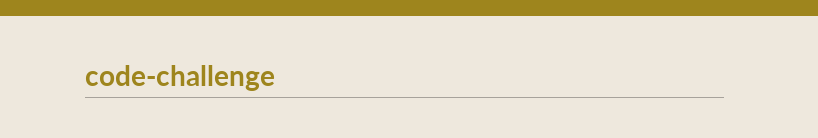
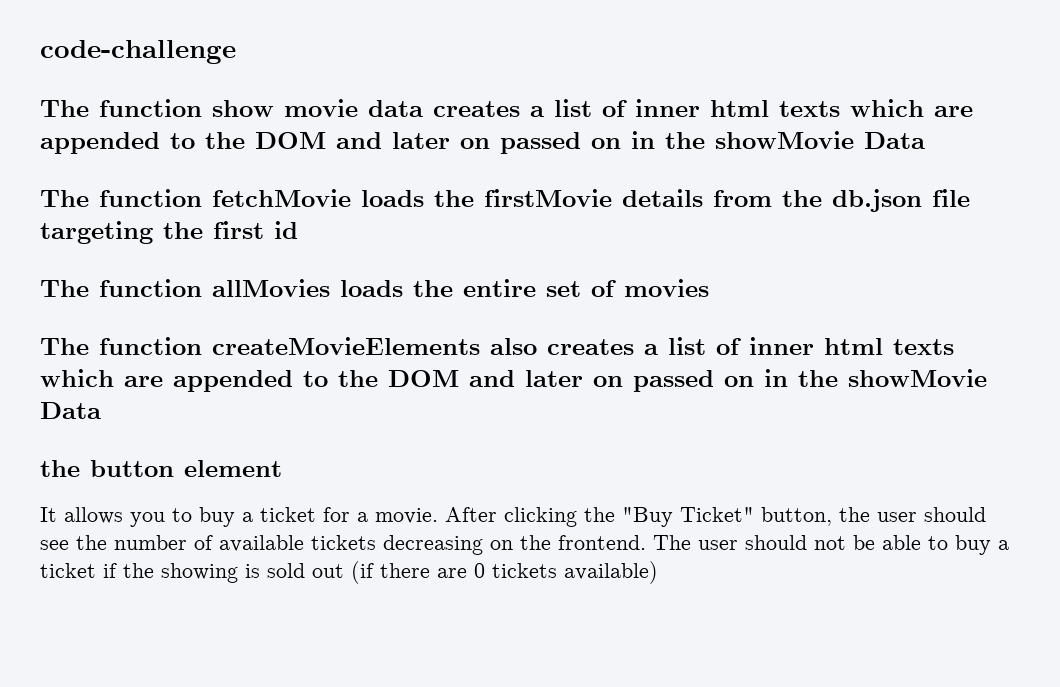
(275, 78) none -> [40,99,973,117] [40,131,925,154] [40,189,970,212] [40,221,298,244] [40,279,709,297] [40,337,954,355] [40,369,987,392] [40,402,101,419] [40,460,282,477] [40,507,986,527] [40,535,1009,555] [40,561,658,584] // The function show movie data creates a list of inner html texts which are appended to the DOM and later on passed on in the showMovie Data // The function fetchMovie loads the firstMovie details from the db.json file targeting the first id // The function allMovies loads the entire set of movies // The function createMovieElements also creates a list of inner html texts which are appended to the DOM and later on passed on in the showMovie Data // the button element // It allows you to buy a ticket for a movie. After clicking the "Buy Ticket" button, the user should see the number of available tickets decreasing on the frontend. The user should not be able to buy a ticket if the showing is sold out (if there are 0 tickets available)

